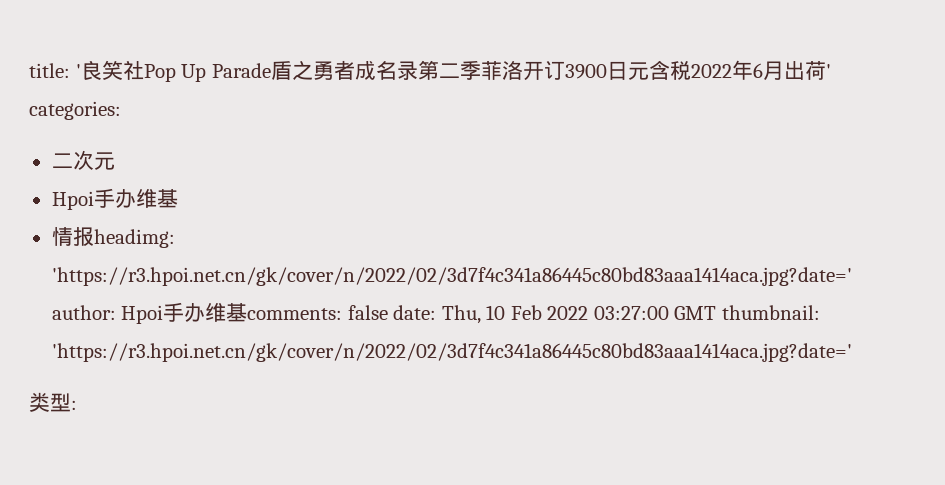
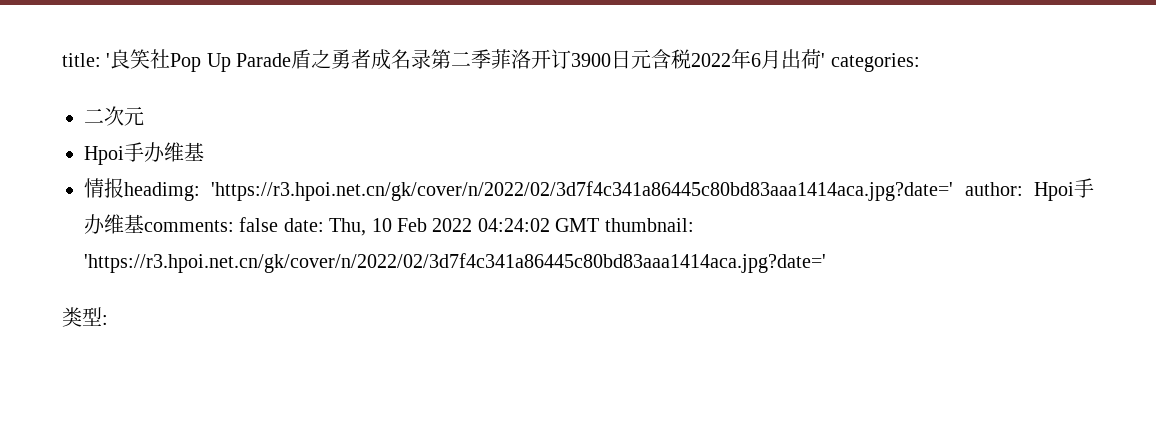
[593,306,669,320] 03:27:00 -> [477,218,550,232] 04:24:02

